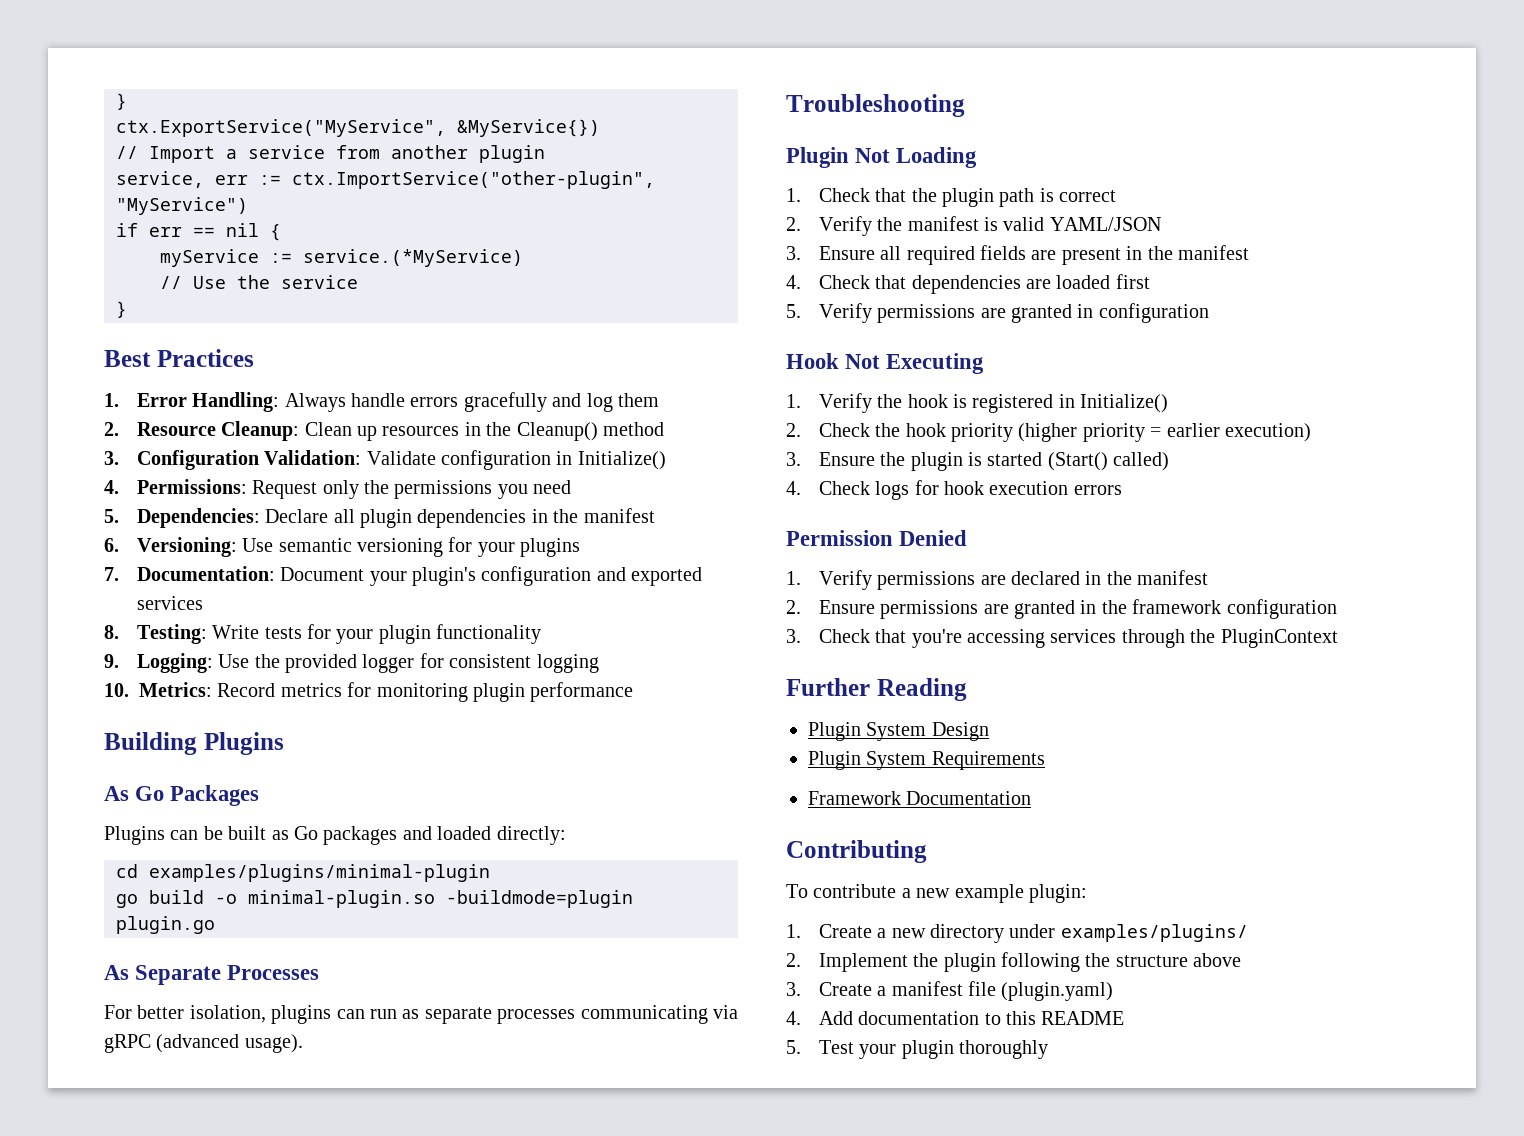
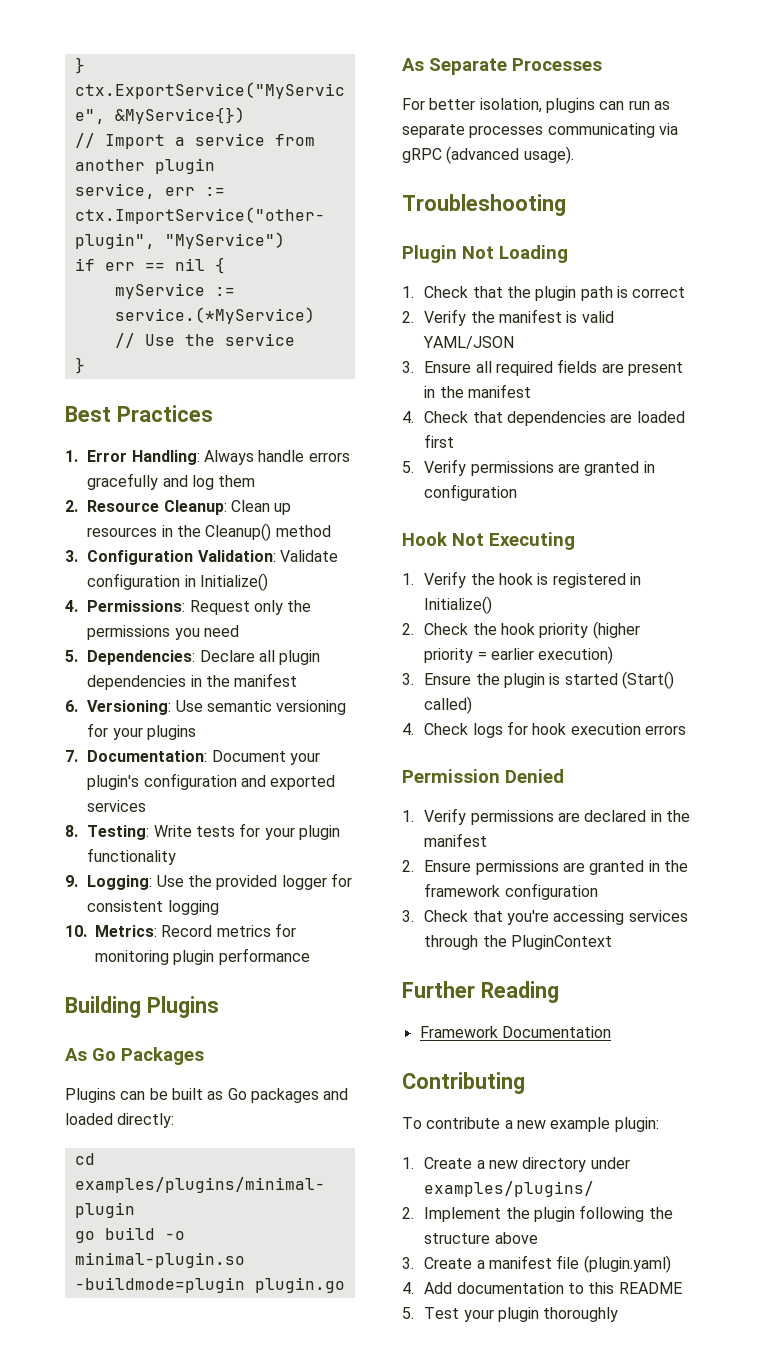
[808,722,989,741] [808,751,1045,770] // Plugin System Design // Plugin System Requirements -> (559, 992) none

